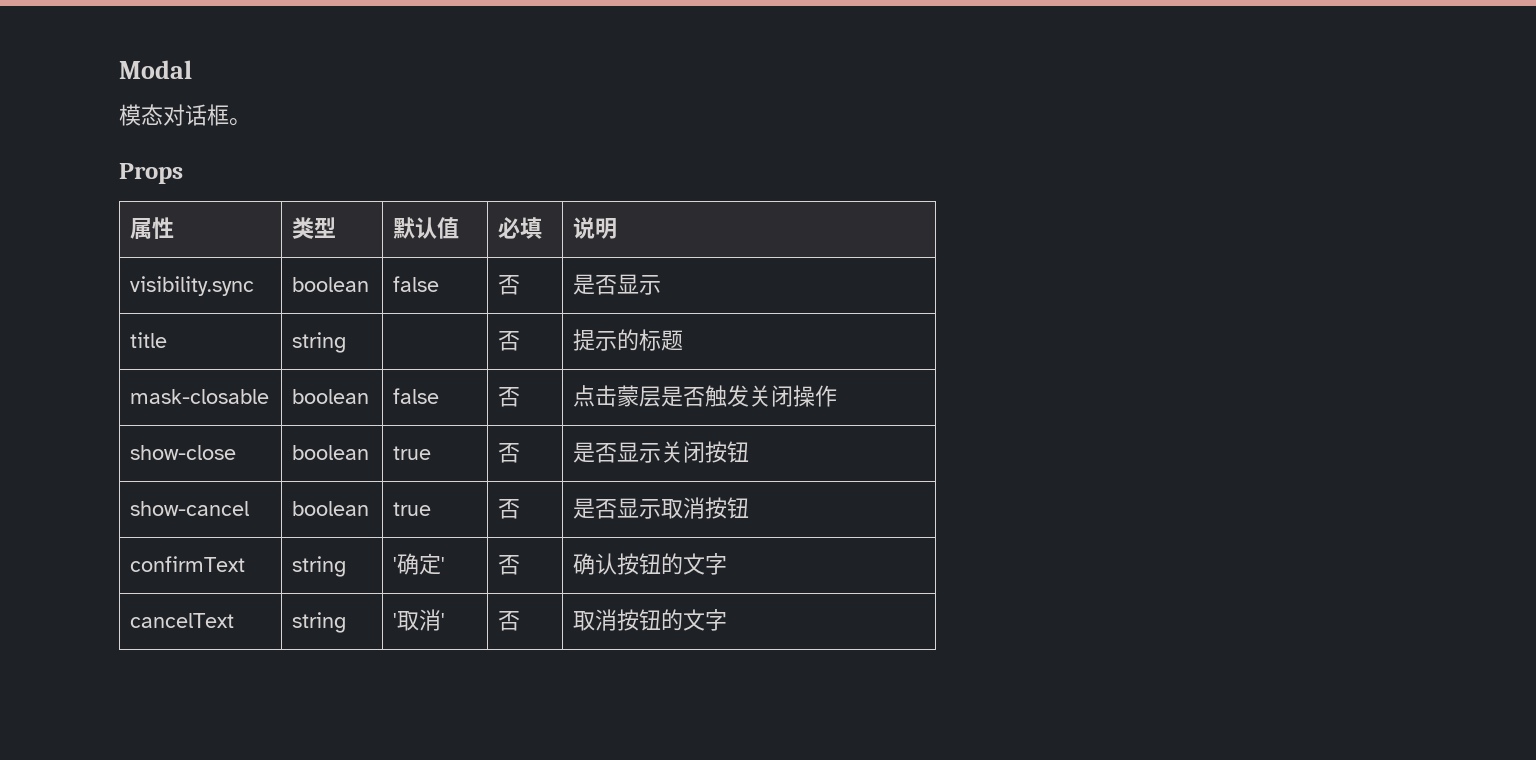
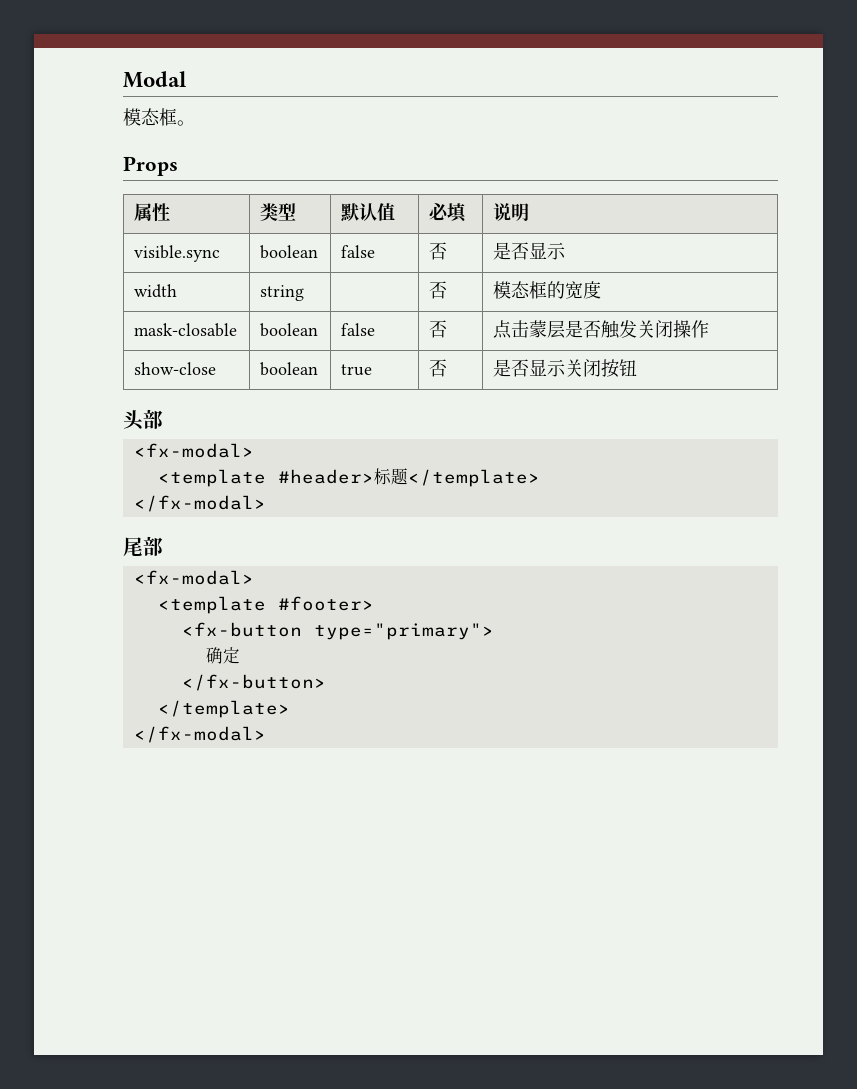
[163,104,207,126] 对话 -> (160, 117) none
[130,276,255,296] visibility.sync -> [134,245,221,262] visible.sync
[130,332,168,348] title -> [134,284,178,298] width
[573,329,684,351] 提示的标题 -> [493,281,602,299] 模态框的宽度
[130,501,250,516] [292,501,370,516] [393,502,432,516] [498,499,521,519] [573,497,750,519] [130,556,246,572] [292,556,347,577] [393,553,446,575] [498,555,521,575] [573,553,728,575] [130,613,235,628] [292,612,347,633] [393,609,446,631] [498,611,521,631] [573,609,728,631] // show-cancel | boolean | true | 否 | 是否显示取消按钮 // confirmText | string | '确定' | 否 | 确认按钮的文字 // cancelText | string | '取消' | 否 | 取消按钮的文字 -> [123,409,163,430] [133,443,254,458] [157,468,540,487] [133,495,266,512] [123,536,163,557] [133,570,254,585] [157,596,374,614] [181,622,494,640] [205,647,240,664] [181,674,326,691] [157,700,290,718] [133,726,266,743] // 头部 // <fx-modal> // <template #header>标题</template> // </fx-modal> // 尾部 // <fx-modal> // <template #footer> // <fx-button type="primary"> // 确定 // </fx-button> // </template> // </fx-modal>

